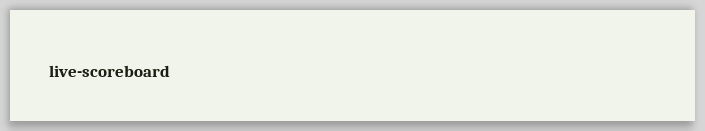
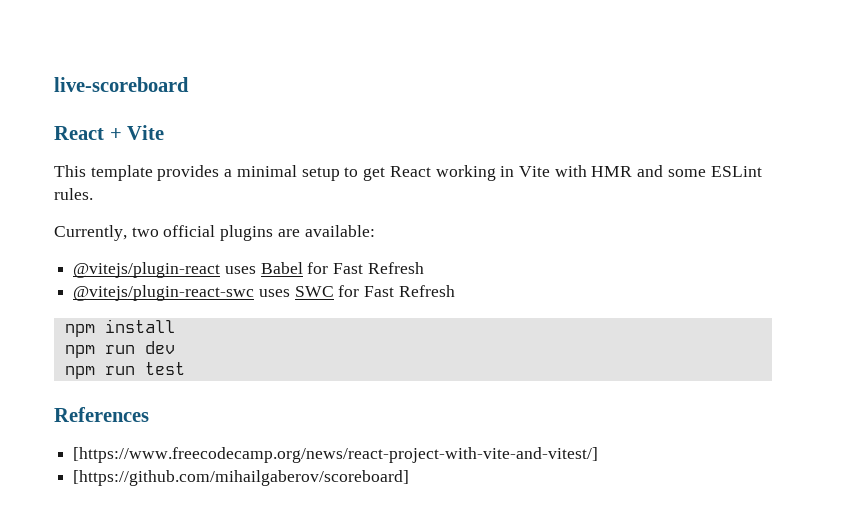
(170, 71) none -> [54,125,165,140] [54,165,762,181] [54,188,93,200] [54,225,375,241] [73,262,424,278] [73,285,455,301] [64,319,175,337] [64,341,175,358] [64,362,185,379] [54,407,149,422] [73,447,599,463] [73,470,410,486] // React + Vite // This template provides a minimal setup to get React working in Vite with HMR and some ESLint rules. // Currently, two official plugins are available: // @vitejs/plugin-react uses Babel for Fast Refresh // @vitejs/plugin-react-swc uses SWC for Fast Refresh // npm install // npm run dev // npm run test // References // [https://www.freecodecamp.org/news/react-project-with-vite-and-vitest/] // [https://github.com/mihailgaberov/scoreboard]

